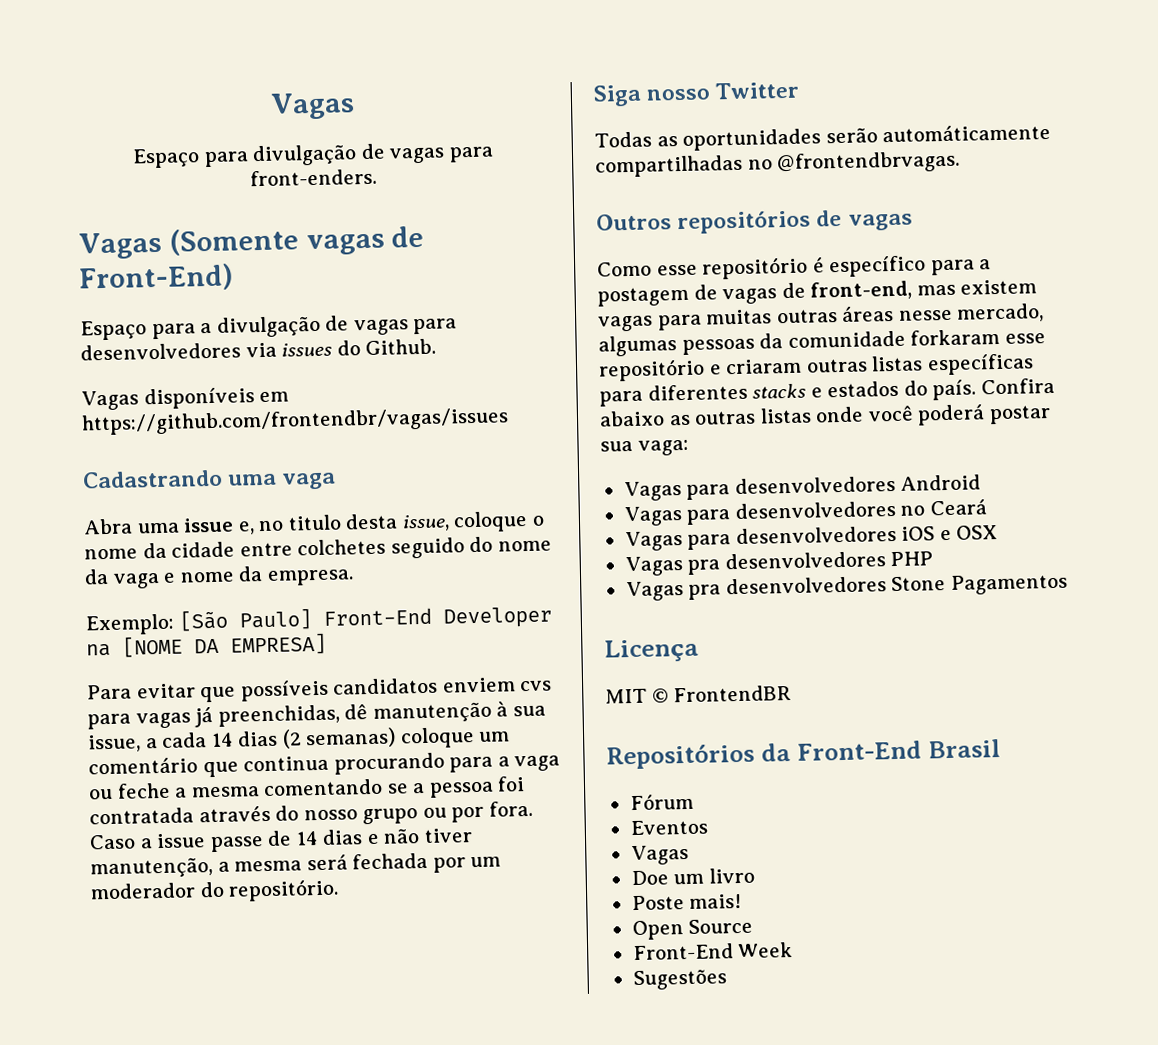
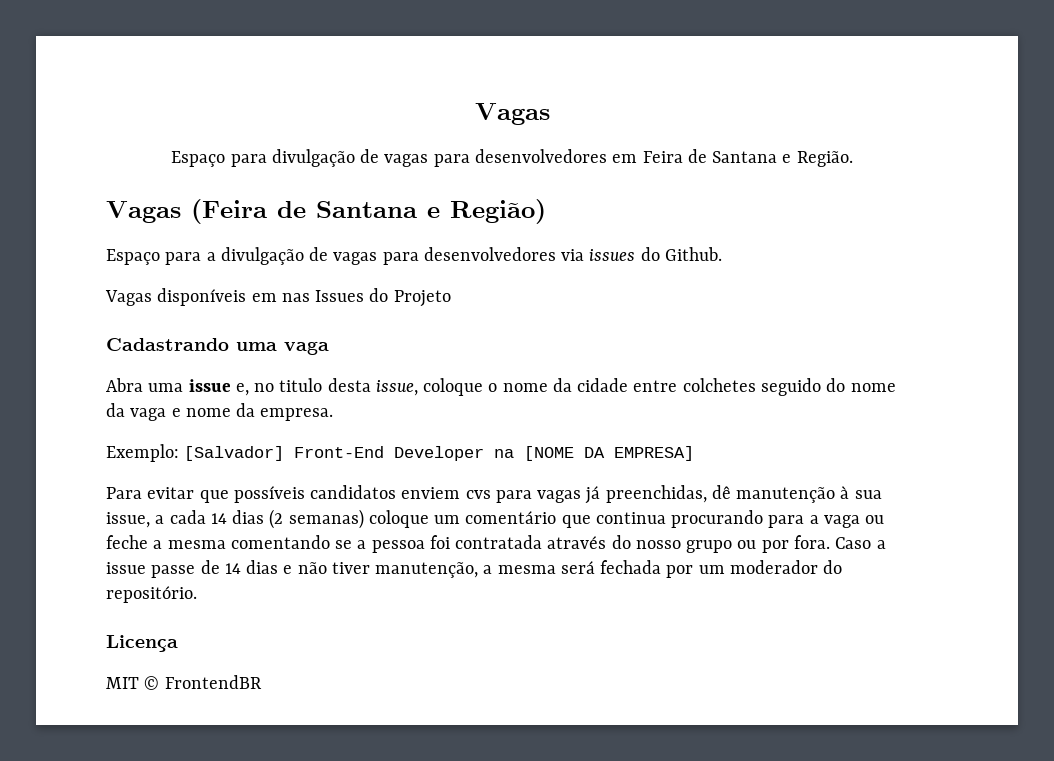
[250,168,377,187] [78,225,425,260] [79,263,234,293] front-enders. // Vagas (Somente vagas de Front-End) -> [474,149,853,167] [106,199,546,224] desenvolvedores em Feira de Santana e Região. // Vagas (Feira de Santana e Região)
[81,407,509,436] https://github.com/frontendbr/vagas/issues -> [281,288,451,307] nas Issues do Projeto
[178,608,312,632] [São Paulo] -> [184,446,285,461] [Salvador]
[593,81,800,107] [594,123,1052,151] [595,150,961,178] [596,209,913,235] [597,255,992,280] [597,279,1038,307] [598,303,1045,332] [598,328,1046,357] [598,353,1034,382] [599,377,1055,407] [599,404,1051,427] [600,439,689,456] [623,474,982,502] [623,499,987,527] [624,525,999,552] [624,551,934,577] [625,573,1068,602] [604,638,699,663] [605,684,793,704] [606,739,1001,770] [629,792,694,811] [629,819,708,836] [630,844,689,866] [630,867,755,886] [631,893,743,911] [631,918,754,941] [632,942,794,961] [632,969,727,991] Siga nosso Twitter // Todas as oportunidades serão automáticamente compartilhadas no @frontendbrvagas. // Outros repositórios de vagas // Como esse repositório é específico para a postagem de vagas de front-end, mas existem vagas para muitas outras áreas nesse mercado, algumas pessoas da comunidade forkaram esse repositório e criaram outras listas específicas para diferentes stacks e estados do país. Confira abaixo as outras listas onde você poderá postar sua vaga: // Vagas para desenvolvedores Android // Vagas para desenvolvedores no Ceará // Vagas para desenvolvedores iOS e OSX // Vagas pra desenvolvedores PHP // Vagas pra desenvolvedores Stone Pagamentos // Licença // MIT © FrontendBR // Repositórios da Front-End Brasil // Fórum // Eventos // Vagas // Doe um livro // Poste mais! // Open Source // Front-End Week // Sugestões -> [106,635,178,652] [106,675,262,690] Licença // MIT © FrontendBR

